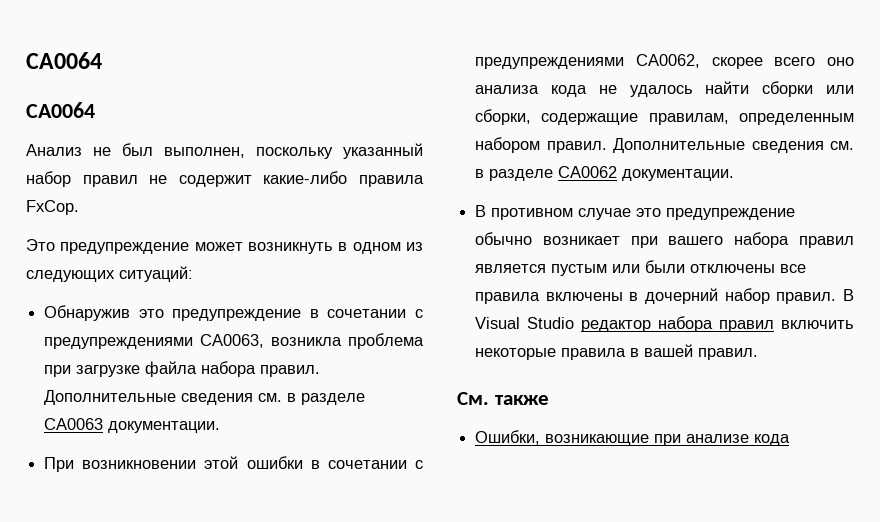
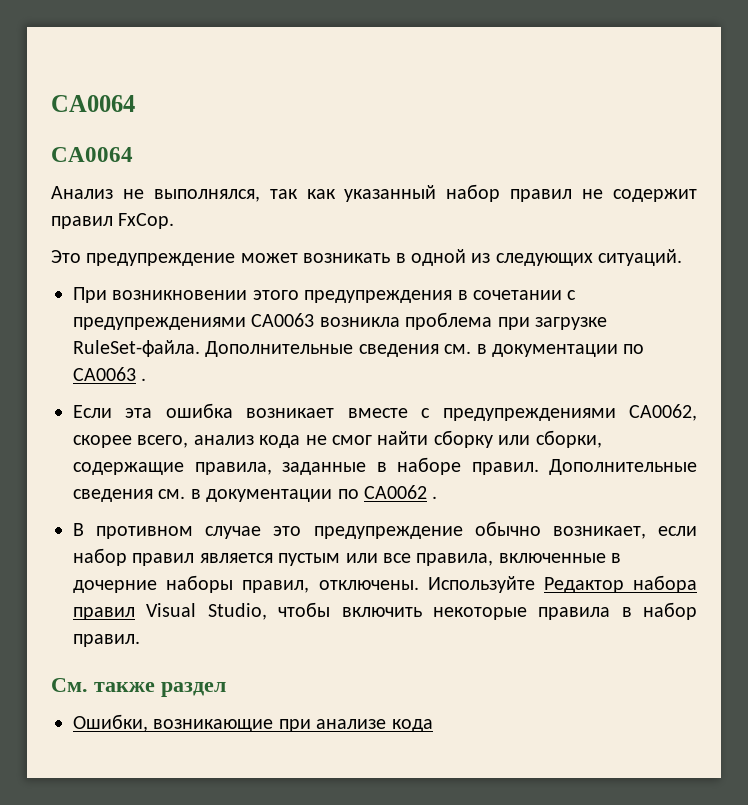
[122,143,333,159] был выполнен, поскольку -> [153,189,336,202] выполнялся, так как
[263,171,424,187] какие-либо правила -> [51,216,113,229] правил
[248,242,423,254] [26,266,193,282] [44,305,423,321] [44,334,265,349] возникнуть в одном из следующих ситуаций: // Обнаружив это предупреждение в сочетании с предупреждениями CA0063, -> [303,249,683,266] [73,287,577,303] [73,313,315,330] возникать в одной из следующих ситуаций. // При возникновении этого предупреждения в сочетании с предупреждениями CA0063
[145,361,321,377] [44,390,366,405] [44,418,221,433] [44,456,423,472] [475,54,854,69] [475,81,854,97] [475,109,854,125] [475,137,854,153] [475,166,735,181] файла набора правил. Дополнительные сведения см. в разделе CA0063 документации. // При возникновении этой ошибки в сочетании с предупреждениями CA0062, скорее всего оно анализа кода не удалось найти сборки или сборки, содержащие правилам, определенным набором правил. Дополнительные сведения см. в разделе CA0062 документации. -> [73,340,645,357] [73,367,147,381] [73,403,697,421] [73,430,602,448] [73,457,697,475] [73,485,438,502] RuleSet-файла. Дополнительные сведения см. в документации по CA0063 . // Если эта ошибка возникает вместе с предупреждениями CA0062, скорее всего, анализ кода не смог найти сборку или сборки, содержащие правила, заданные в наборе правил. Дополнительные сведения см. в документации по CA0062 .
[542,232,854,248] [475,260,807,276] [475,288,854,304] [475,316,775,332] возникает при вашего набора правил является пустым или были отключены все правила включены в дочерний набор правил. В Visual Studio редактор набора правил -> [552,526,697,539] [73,548,622,566] [73,575,697,593] [73,602,331,620] возникает, если набор правил является пустым или все правила, включенные в дочерние наборы правил, отключены. Используйте Редактор набора правил Visual Studio, чтобы
[644,344,694,357] вашей -> [643,602,697,620] набор
(549, 400) none -> [161,682,226,697] раздел

